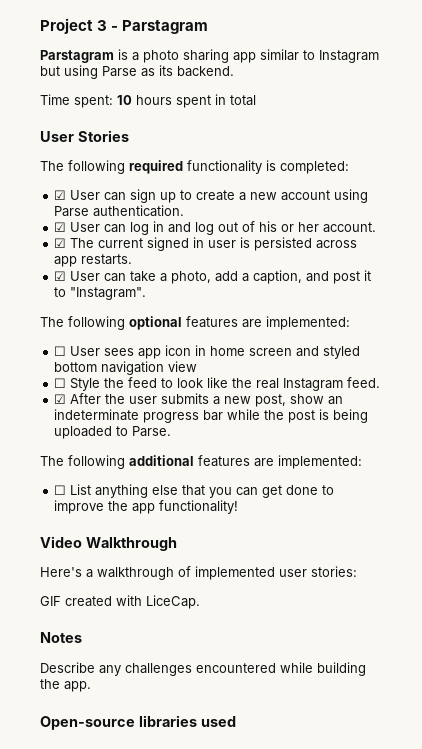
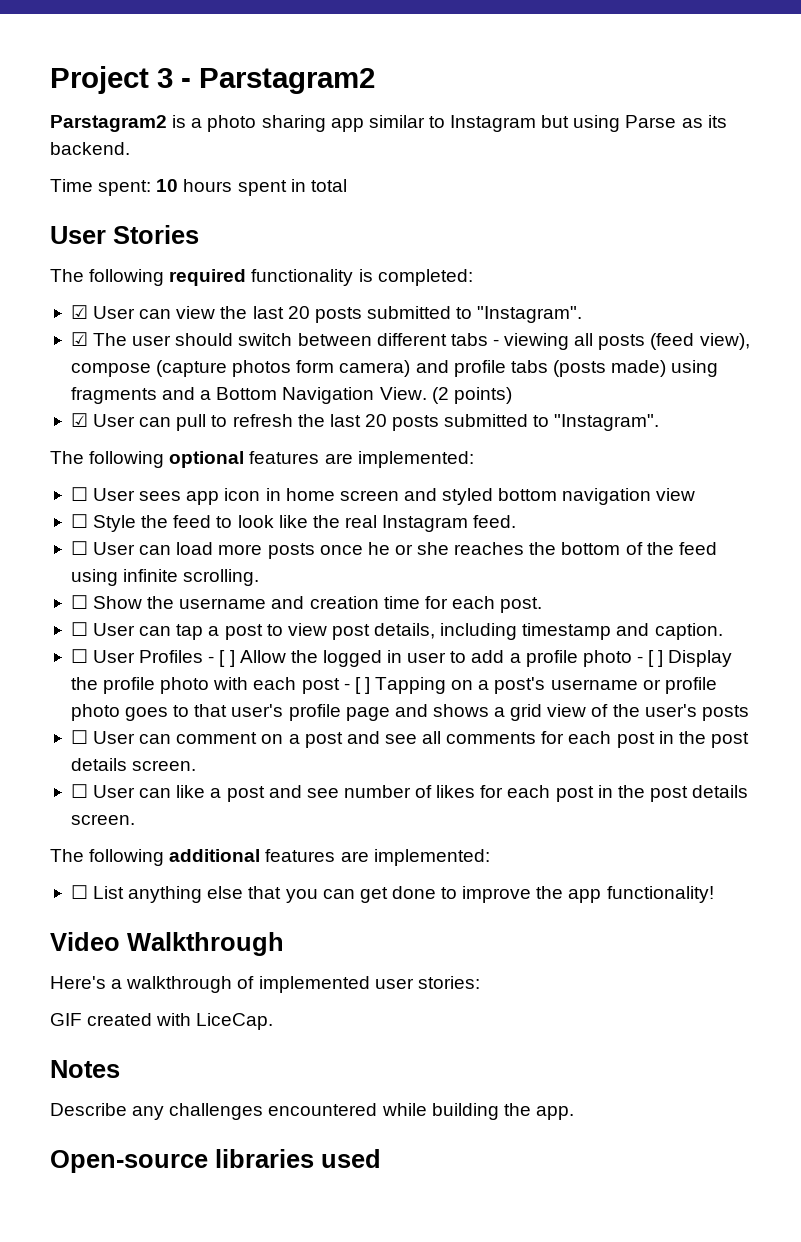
[122,20,209,34] [40,50,114,63] Parstagram // Parstagram -> [199,68,375,94] [50,115,167,132] Parstagram2 // Parstagram2
[130,189,369,203] [54,205,185,217] [54,221,377,235] [54,237,358,251] [54,254,133,267] [54,270,372,284] sign up to create a new account using Parse authentication. // ☑ User can log in and log out of his or her account. // ☑ The current signed in user is persisted across app restarts. // ☑ User can take a photo, add a caption, and post it -> [176,306,583,323] [70,332,750,350] [70,360,719,377] [70,387,512,404] [70,413,529,431] view the last 20 posts submitted to "Instagram". // ☑ The user should switch between different tabs - viewing all posts (feed view), compose (capture photos form camera) and profile tabs (posts made) using fragments and a Bottom Navigation View. (2 points) // ☑ User can pull to refresh the last 20 posts submitted
[54,393,344,407] [54,409,369,423] [54,426,172,439] ☑ After the user submits a new post, show an indeterminate progress bar while the post is being uploaded to Parse. -> [70,541,717,559] [70,569,260,586] [70,595,543,613] [70,622,723,640] [70,649,733,667] [70,677,717,694] [70,704,749,721] [70,730,749,748] [70,758,197,771] [70,784,749,802] [70,814,135,825] ☐ User can load more posts once he or she reaches the bottom of the feed using infinite scrolling. // ☐ Show the username and creation time for each post. // ☐ User can tap a post to view post details, including timestamp and caption. // ☐ User Profiles - [ ] Allow the logged in user to add a profile photo - [ ] Display the profile photo with each post - [ ] Tapping on a post's username or profile photo goes to that user's profile page and shows a grid view of the user's posts // ☐ User can comment on a post and see all comments for each post in the post details screen. // ☐ User can like a post and see number of likes for each post in the post details screen.

